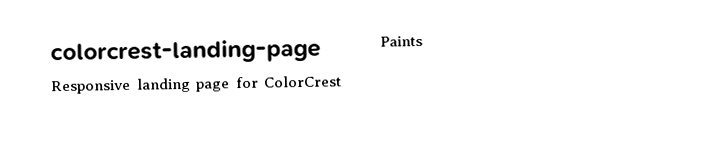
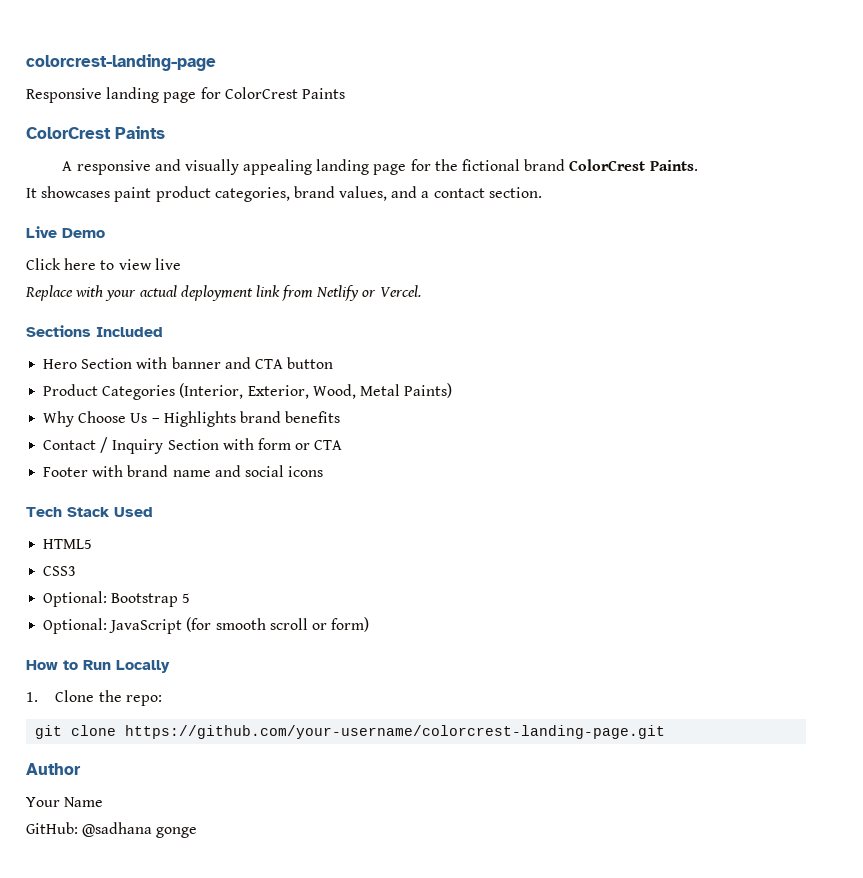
(423, 41) none -> [26,126,165,139] [62,159,698,175] [26,186,542,202] [26,226,105,238] [26,258,181,270] [25,285,421,301] [26,325,163,337] [43,357,334,369] [43,383,453,400] [43,411,341,427] [43,437,343,454] [43,465,324,477] [26,507,153,517] [43,539,93,549] [43,566,77,576] [43,591,191,607] [43,617,370,634] [26,660,170,673] [26,690,162,706] [35,725,666,739] [26,763,81,775] [26,797,104,807] [26,822,198,838] // ColorCrest Paints // A responsive and visually appealing landing page for the fictional brand ColorCrest Paints. // It showcases paint product categories, brand values, and a contact section. // Live Demo // Click here to view live // Replace with your actual deployment link from Netlify or Vercel. // Sections Included // Hero Section with banner and CTA button // Product Categories (Interior, Exterior, Wood, Metal Paints) // Why Choose Us – Highlights brand benefits // Contact / Inquiry Section with form or CTA // Footer with brand name and social icons // Tech Stack Used // HTML5 // CSS3 // Optional: Bootstrap 5 // Optional: JavaScript (for smooth scroll or form) // How to Run Locally // 1. Clone the repo: // git clone https://github.com/your-username/colorcrest-landing-page.git // Author // Your Name // GitHub: @sadhana gonge

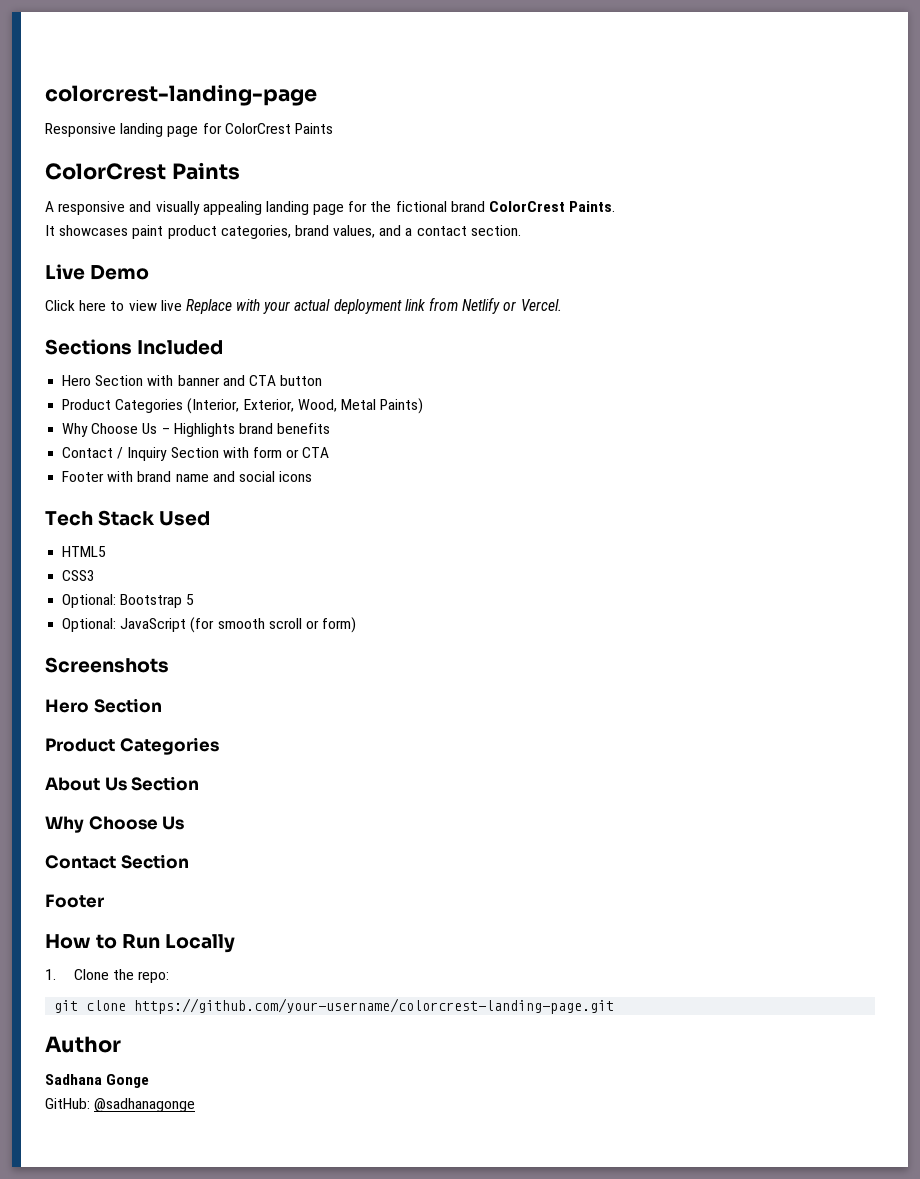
(181, 264) // -> (182, 305) none
(370, 624) none -> [45,657,169,673] [45,698,162,713] [45,737,219,755] [45,776,200,791] [45,816,185,833] [45,854,189,869] [45,894,104,908] // Screenshots // Hero Section // Product Categories // About Us Section // Why Choose Us // Contact Section // Footer
[26,797,104,807] Your Name -> [45,1074,150,1088] Sadhana Gonge
[82,822,198,838] @sadhana gonge -> [94,1098,196,1112] @sadhanagonge

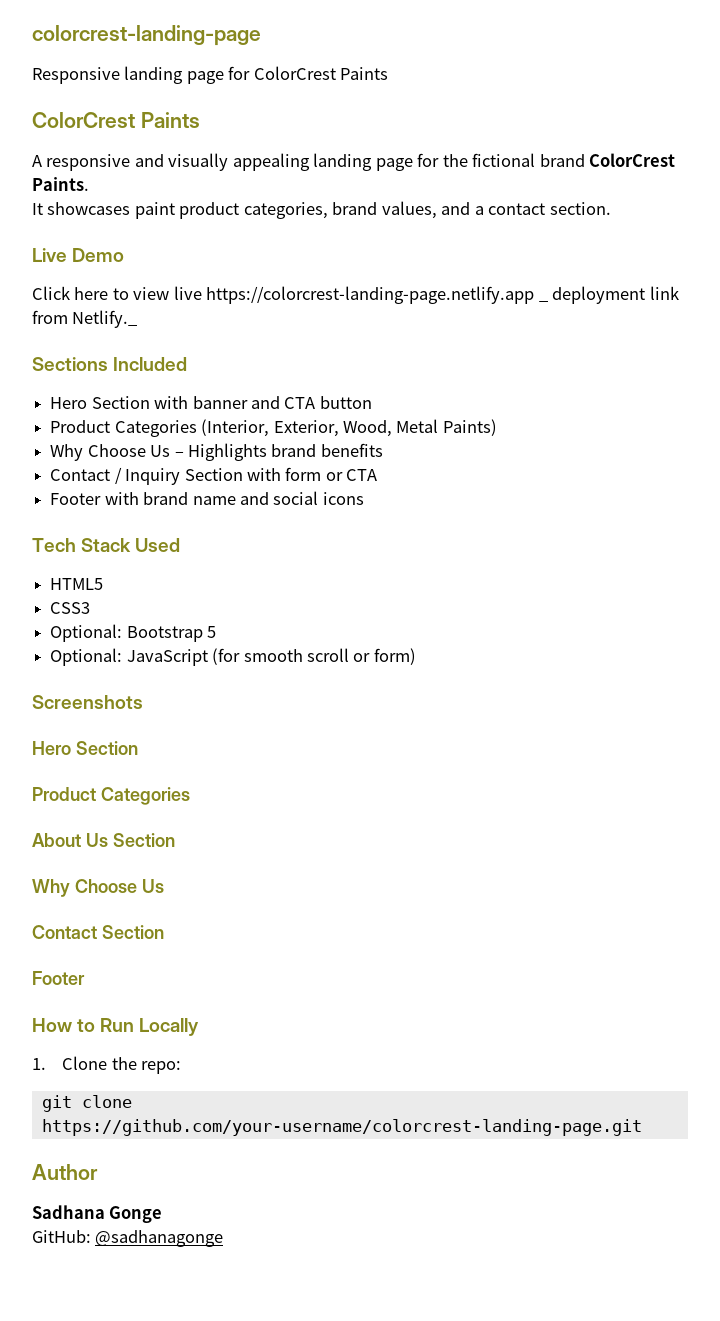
[185,297,562,314] Replace with your actual deployment link from Netlify or Vercel. -> [206,286,679,304] [32,310,138,328] https://colorcrest-landing-page.netlify.app _ deployment link from Netlify._

